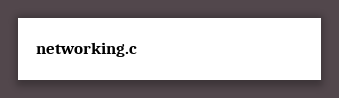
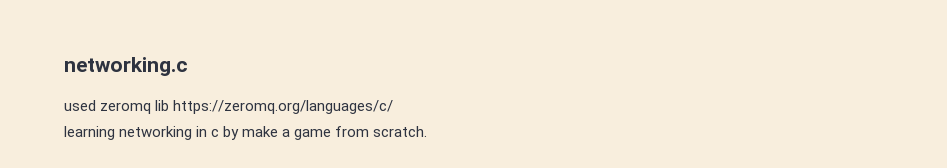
(137, 49) none -> [64,100,394,114] [64,126,428,140] // used zeromq lib https://zeromq.org/languages/c/ // learning networking in c by make a game from scratch.

